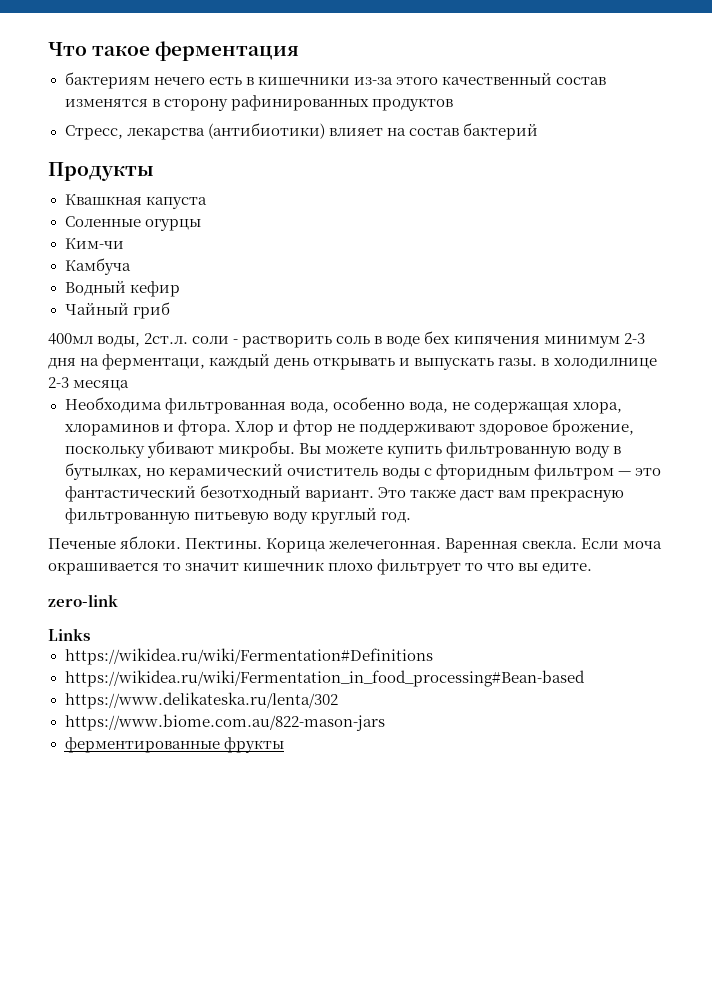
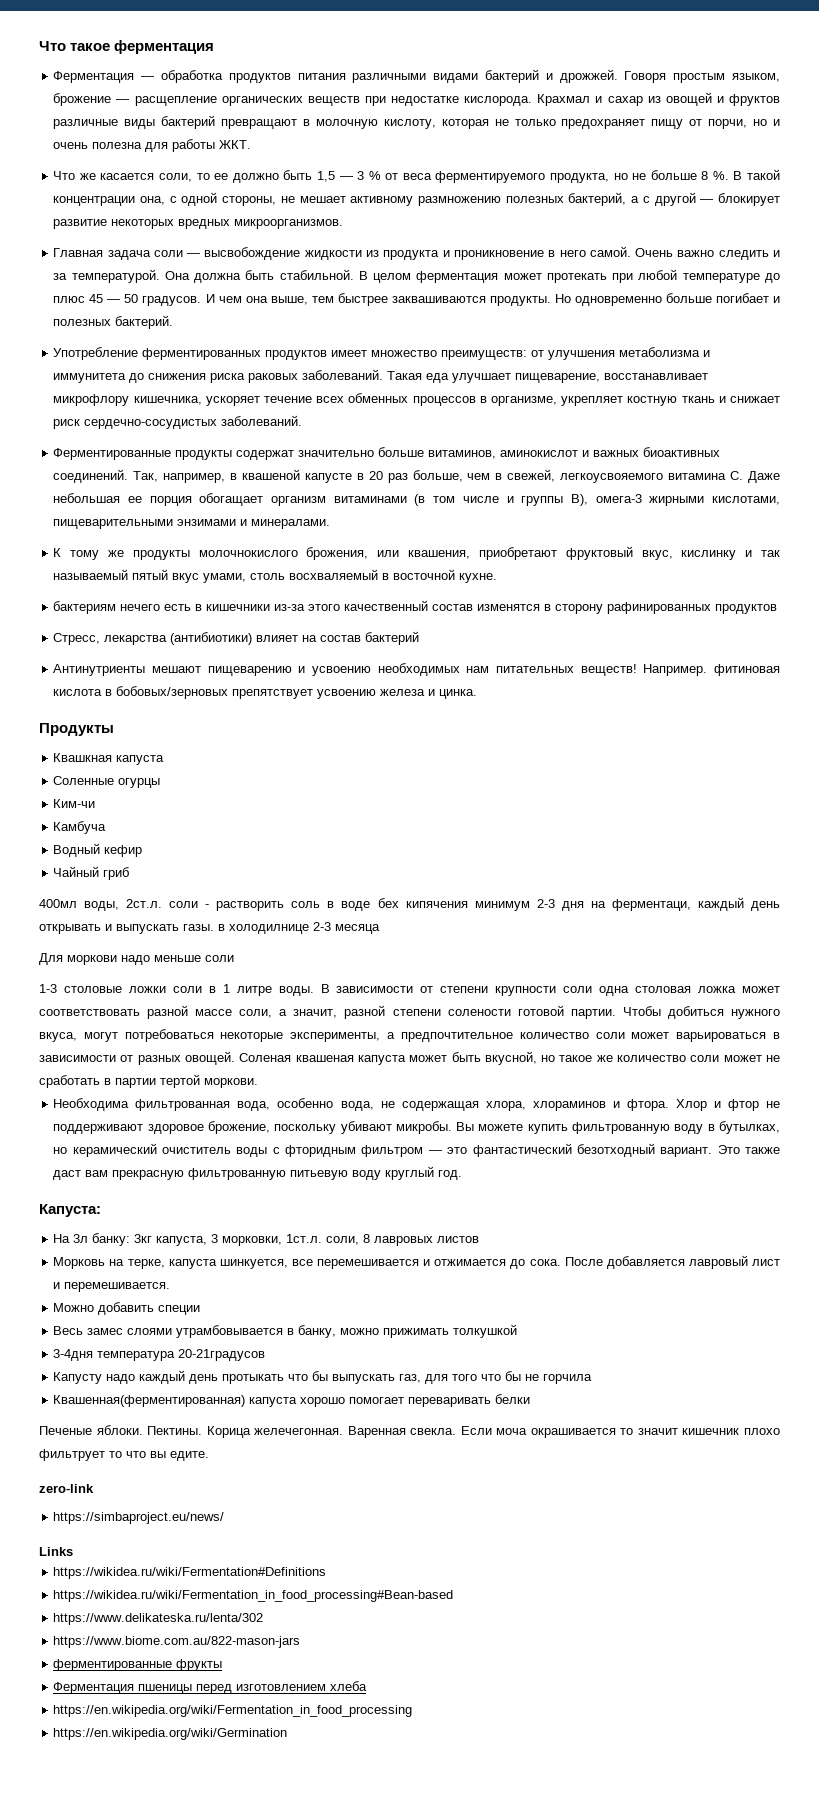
(300, 51) none -> [53,69,781,83] [53,92,781,106] [53,115,780,129] [53,139,252,152] [53,169,781,183] [53,192,781,206] [53,219,344,229] [53,246,781,260] [53,269,781,283] [53,293,780,306] [53,315,174,329] [53,347,711,360] [53,369,709,383] [53,393,781,406] [53,415,303,429] [53,447,721,460] [53,469,780,483] [53,493,780,506] [53,519,331,529] [53,546,780,560] [53,569,498,583] // Ферментация — обработка продуктов питания различными видами бактерий и дрожжей. Говоря простым языком, брожение — расщепление органических веществ при недостатке кислорода. Крахмал и сахар из овощей и фруктов различные виды бактерий превращают в молочную кислоту, которая не только предохраняет пищу от порчи, но и очень полезна для работы ЖКТ. // Что же касается соли, то ее должно быть 1,5 — 3 % от веса ферментируемого продукта, но не больше 8 %. В такой концентрации она, с одной стороны, не мешает активному размножению полезных бактерий, а с другой — блокирует развитие некоторых вредных микроорганизмов. // Главная задача соли — высвобождение жидкости из продукта и проникновение в него самой. Очень важно следить и за температурой. Она должна быть стабильной. В целом ферментация может протекать при любой температуре до плюс 45 — 50 градусов. И чем она выше, тем быстрее заквашиваются продукты. Но одновременно больше погибает и полезных бактерий. // Употребление ферментированных продуктов имеет множество преимуществ: от улучшения метаболизма и иммунитета до снижения риска раковых заболеваний. Такая еда улучшает пищеварение, восстанавливает микрофлору кишечника, ускоряет течение всех обменных процессов в организме, укрепляет костную ткань и снижает риск сердечно-сосудистых заболеваний. // Ферментированные продукты содержат значительно больше витаминов, аминокислот и важных биоактивных соединений. Так, например, в квашеной капусте в 20 раз больше, чем в свежей, легкоусвояемого витамина С. Даже небольшая ее порция обогащает организм витаминами (в том числе и группы В), омега-3 жирными кислотами, пищеварительными энзимами и минералами. // К тому же продукты молочнокислого брожения, или квашения, приобретают фруктовый вкус, кислинку и так называемый пятый вкус умами, столь восхваляемый в восточной кухне.
(538, 131) none -> [53,663,780,676] [53,686,478,699] // Антинутриенты мешают пищеварению и усвоению необходимых нам питательных веществ! Например. фитиновая кислота в бобовых/зерновых препятствует усвоению железа и цинка.
(130, 385) none -> [39,953,234,965] [39,984,781,996] [39,1005,781,1019] [39,1029,781,1042] [39,1051,780,1065] [39,1074,258,1088] // Для моркови надо меньше соли // 1-3 столовые ложки соли в 1 литре воды. В зависимости от степени крупности соли одна столовая ложка может соответствовать разной массе соли, а значит, разной степени солености готовой партии. Чтобы добиться нужного вкуса, могут потребоваться некоторые эксперименты, а предпочтительное количество соли может варьироваться в зависимости от разных овощей. Соленая квашеная капуста может быть вкусной, но такое же количество соли может не сработать в партии тертой моркови.
(411, 517) none -> [39,1204,101,1217] [53,1233,480,1246] [53,1255,781,1269] [53,1282,171,1292] [53,1302,201,1315] [53,1324,518,1338] [53,1349,266,1361] [53,1370,593,1384] [53,1394,531,1407] // Капуста: // На 3л банку: 3кг капуста, 3 морковки, 1ст.л. соли, 8 лавровых листов // Морковь на терке, капуста шинкуется, все перемешивается и отжимается до сока. После добавляется лавровый лист и перемешивается. // Можно добавить специи // Весь замес слоями утрамбовывается в банку, можно прижимать толкушкой // 3-4дня температура 20-21градусов // Капусту надо каждый день протыкать что бы выпускать газ, для того что бы не горчила // Квашенная(ферментированная) капуста хорошо помогает переваривать белки
(118, 600) none -> [53,1512,225,1524] // https://simbaproject.eu/news/
(284, 745) none -> [53,1681,368,1694] [53,1705,413,1717] [53,1728,288,1740] // Ферментация пшеницы перед изготовлением хлеба // https://en.wikipedia.org/wiki/Fermentation_in_food_processing // https://en.wikipedia.org/wiki/Germination

